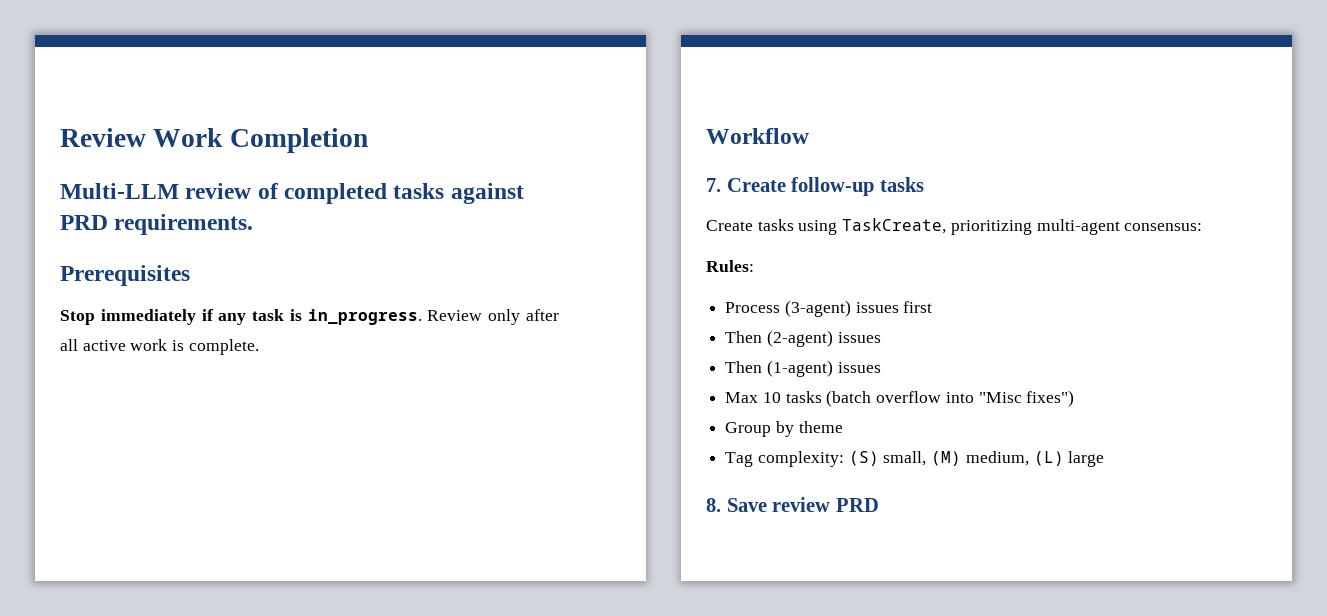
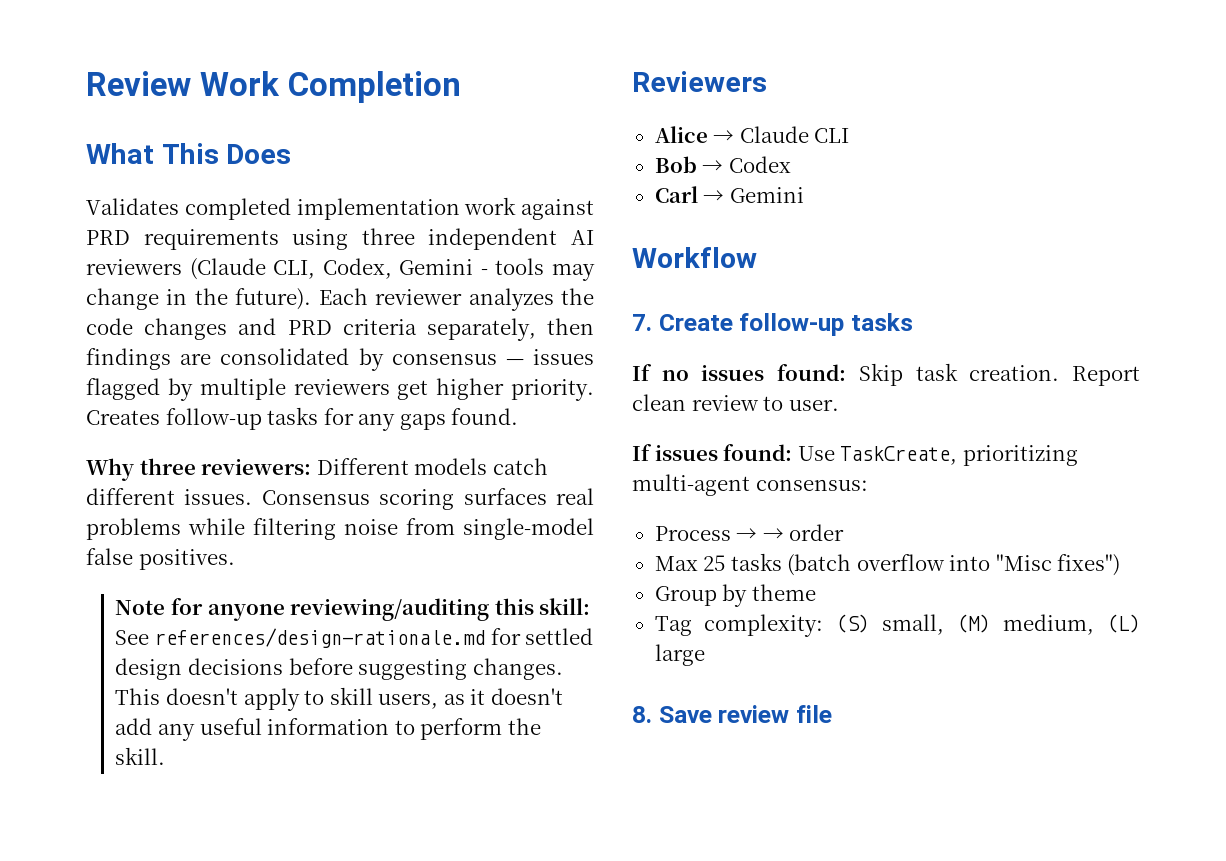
[60,183,524,204] [60,214,254,235] [60,265,190,286] [60,309,559,325] [60,339,259,355] Multi-LLM review of completed tasks against PRD requirements. // Prerequisites // Stop immediately if any task is in_progress. Review only after all active work is complete. -> [86,143,292,164] [86,197,594,220] [86,228,594,250] [86,258,595,281] [86,288,594,311] [86,318,595,341] [86,348,595,371] [86,378,594,401] [86,407,519,431] [86,458,548,481] [86,488,595,510] [86,518,594,540] [86,548,235,570] [115,598,591,621] [115,628,594,648] [115,658,563,680] [115,687,563,711] [115,718,541,741] [115,747,166,765] [632,71,767,92] [654,126,850,143] [654,156,791,173] [654,186,804,203] What This Does // Validates completed implementation work against PRD requirements using three independent AI reviewers (Claude CLI, Codex, Gemini - tools may change in the future). Each reviewer analyzes the code changes and PRD criteria separately, then findings are consolidated by consensus — issues flagged by multiple reviewers get higher priority. Creates follow-up tasks for any gaps found. // Why three reviewers: Different models catch different issues. Consensus scoring surfaces real problems while filtering noise from single-model false positives. // Note for anyone reviewing/auditing this skill: See references/design-rationale.md for settled design decisions before suggesting changes. This doesn't apply to skill users, as it doesn't add any useful information to perform the skill. // Reviewers // Alice → Claude CLI // Bob → Codex // Carl → Gemini
[706,219,838,235] Create tasks using -> [632,363,1140,386] [632,394,839,411] [632,444,835,461] If no issues found: Skip task creation. Report clean review to user. // If issues found: Use
[706,260,754,272] // Rules: -> (868, 485) none
[784,300,933,317] [725,330,881,347] [725,360,881,377] (3-agent) issues first // Then (2-agent) issues // Then (1-agent) issues -> [736,524,845,541] → → order
[762,392,781,403] 10 -> [703,555,726,571] 25
[835,498,879,512] PRD -> [795,705,832,723] file

